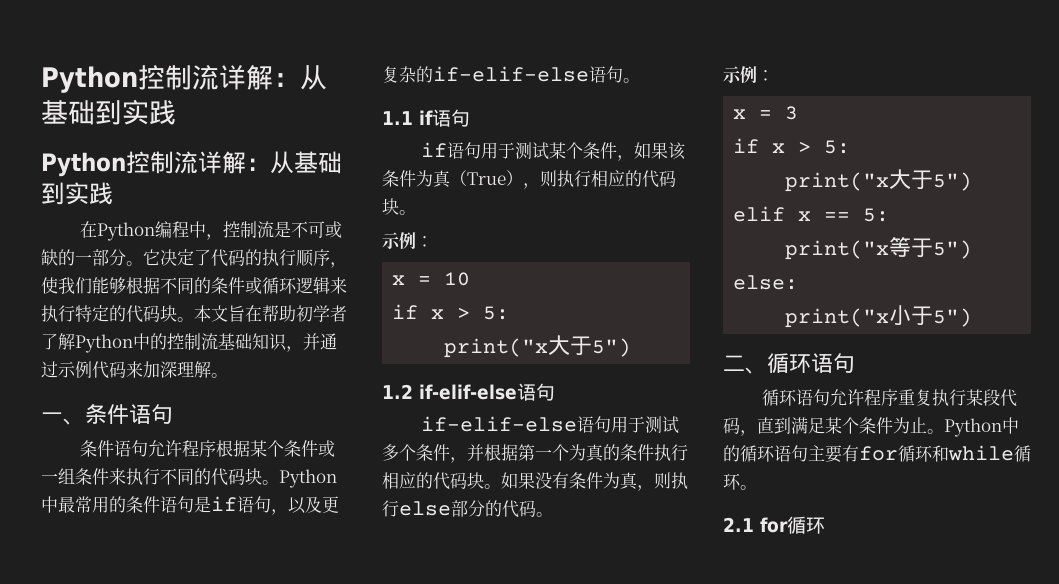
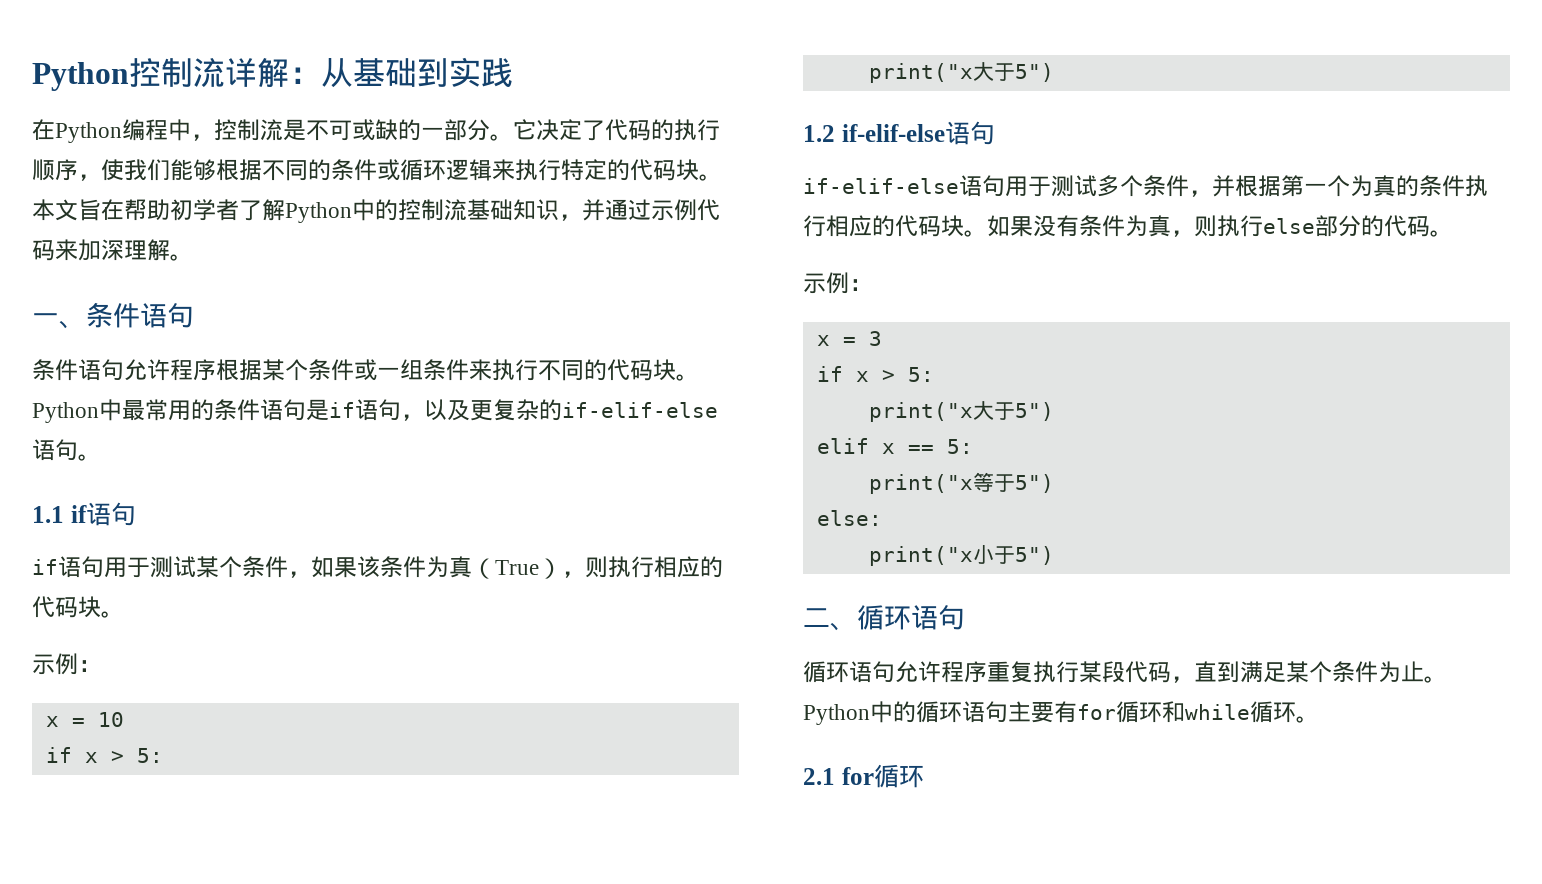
[41,65,327,93] [41,99,176,125] [41,151,342,177] [41,182,113,205] Python控制流详解：从基础到实践 // Python控制流详解：从基础到实践 -> [32,57,513,91] Python控制流详解：从基础到实践

